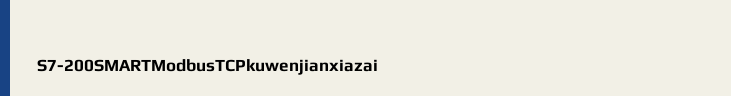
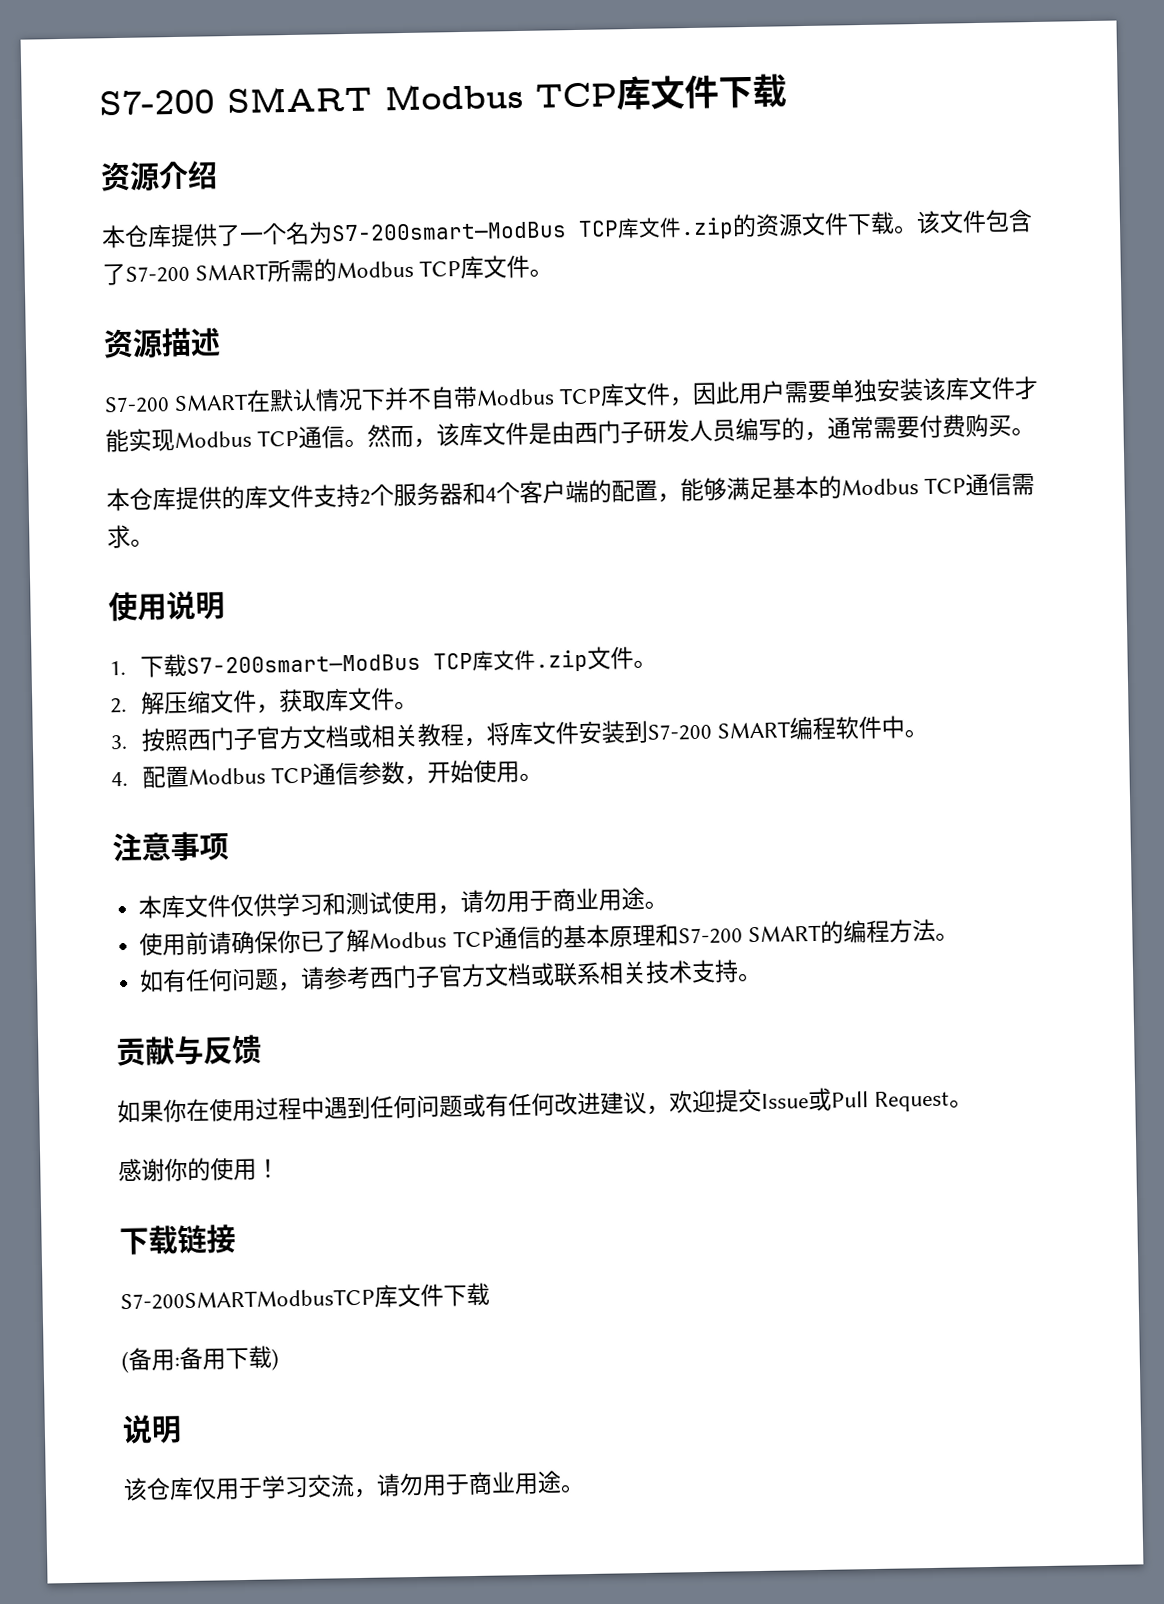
[37,59,378,75] S7-200SMARTModbusTCPkuwenjianxiazai -> [99,73,787,116] [100,160,218,192] [101,209,1033,249] [102,254,554,286] [103,327,221,359] [104,375,1040,414] [105,413,1036,453] [106,472,1036,512] [107,524,154,549] [108,590,225,622] [109,646,657,678] [110,687,418,715] [110,715,929,752] [111,759,544,789] [112,831,229,863] [138,886,669,919] [139,918,959,956] [139,959,763,993] [116,1034,262,1067] [117,1087,974,1124] [118,1157,280,1182] [119,1224,236,1256] [120,1282,490,1311] [121,1345,279,1374] [122,1414,182,1445] [123,1470,585,1502] S7-200 SMART Modbus TCP库文件下载 // 资源介绍 // 本仓库提供了一个名为S7-200smart—ModBus TCP库文件.zip的资源文件下载。该文件包含了S7-200 SMART所需的Modbus TCP库文件。 // 资源描述 // S7-200 SMART在默认情况下并不自带Modbus TCP库文件，因此用户需要单独安装该库文件才能实现Modbus TCP通信。然而，该库文件是由西门子研发人员编写的，通常需要付费购买。 // 本仓库提供的库文件支持2个服务器和4个客户端的配置，能够满足基本的Modbus TCP通信需求。 // 使用说明 // 1.下载S7-200smart—ModBus TCP库文件.zip文件。 // 2.解压缩文件，获取库文件。 // 3.按照西门子官方文档或相关教程，将库文件安装到S7-200 SMART编程软件中。 // 4.配置Modbus TCP通信参数，开始使用。 // 注意事项 // 本库文件仅供学习和测试使用，请勿用于商业用途。 // 使用前请确保你已了解Modbus TCP通信的基本原理和S7-200 SMART的编程方法。 // 如有任何问题，请参考西门子官方文档或联系相关技术支持。 // 贡献与反馈 // 如果你在使用过程中遇到任何问题或有任何改进建议，欢迎提交Issue或Pull Request。 // 感谢你的使用！ // 下载链接 // S7-200SMARTModbusTCP库文件下载 // (备用:备用下载) // 说明 // 该仓库仅用于学习交流，请勿用于商业用途。

